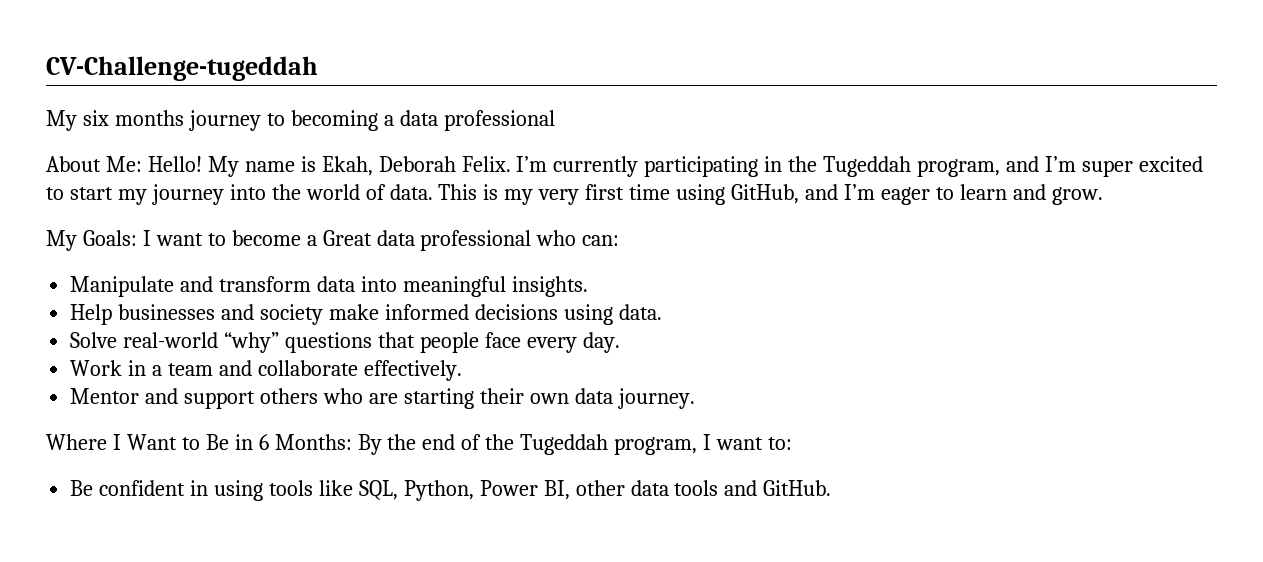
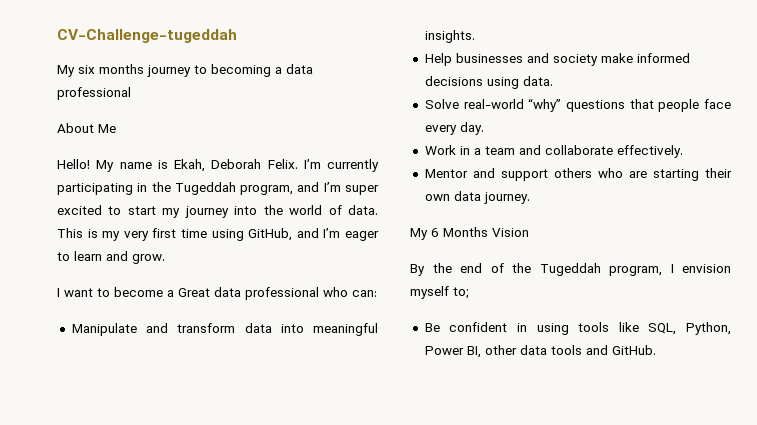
[105,156,142,172] Me: -> [98,124,116,133] Me //
[46,230,137,251] My Goals: -> (165, 259) none
[46,434,352,450] Where I Want to Be in 6 Months: -> [410,227,529,240] My 6 Months Vision //
[716,437,792,450] want to: -> [682,264,731,273] [410,286,469,299] envision myself to;

